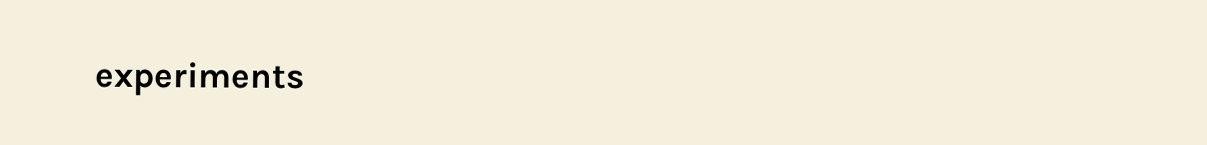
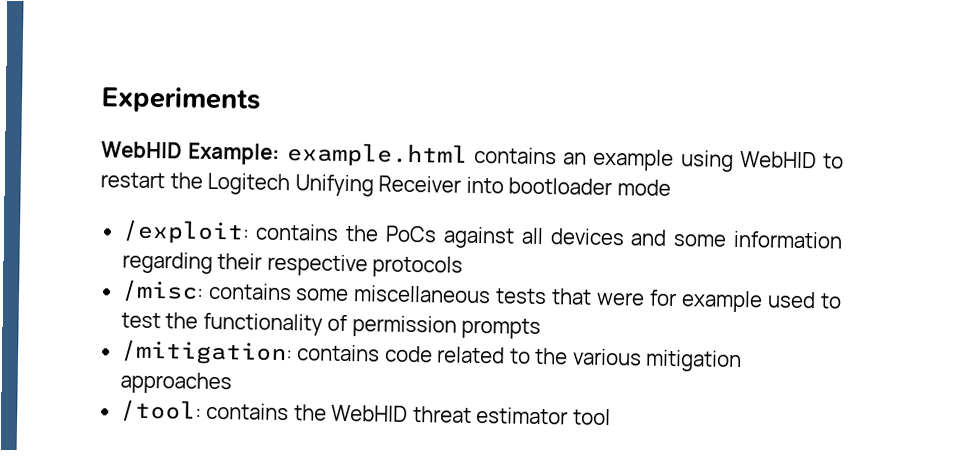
[94,61,305,98] experiments -> [101,86,261,114] [101,141,844,172] [100,172,671,197] [121,219,843,249] [121,251,464,278] [120,279,843,313] [120,312,542,340] [119,339,743,373] [119,371,232,395] [119,399,611,426] Experiments // WebHID Example: example.html contains an example using WebHID to restart the Logitech Unifying Receiver into bootloader mode // /exploit: contains the PoCs against all devices and some information regarding their respective protocols // /misc: contains some miscellaneous tests that were for example used to test the functionality of permission prompts // /mitigation: contains code related to the various mitigation approaches // /tool: contains the WebHID threat estimator tool

